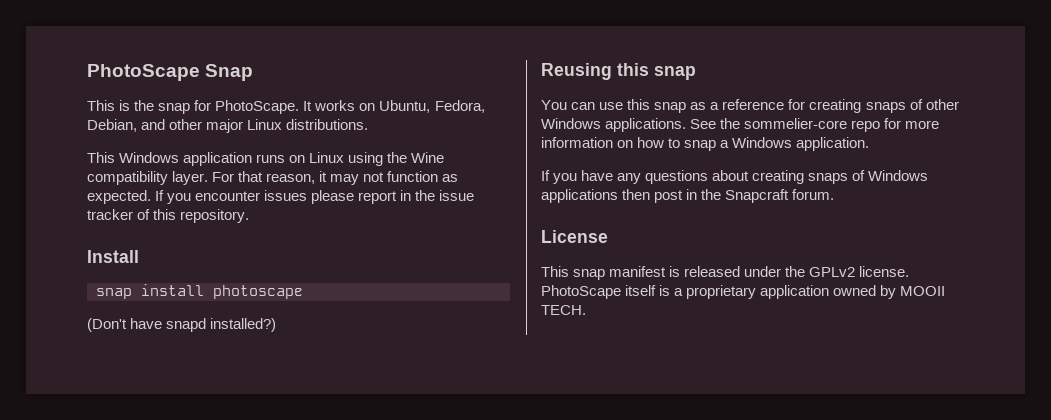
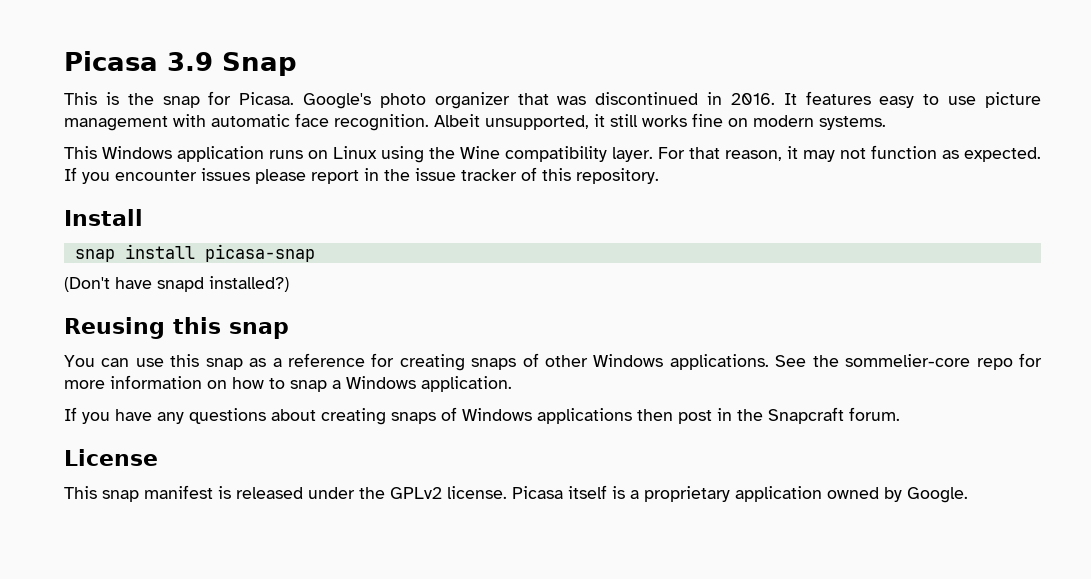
[87,64,200,81] PhotoScape -> [64,51,213,71] Picasa 3.9
[215,100,485,114] [87,119,369,133] PhotoScape. It works on Ubuntu, Fedora, Debian, and other major Linux distributions. -> [239,91,1042,109] [64,113,886,131] Picasa. Google's photo organizer that was discontinued in 2016. It features easy to use picture management with automatic face recognition. Albeit unsupported, it still works fine on modern systems.
[213,285,303,299] photoscape -> [204,244,315,262] picasa-snap
[541,285,621,299] PhotoScape -> [512,486,563,499] Picasa
[900,286,946,296] [541,305,586,315] MOOII TECH. -> [907,487,968,503] Google.

